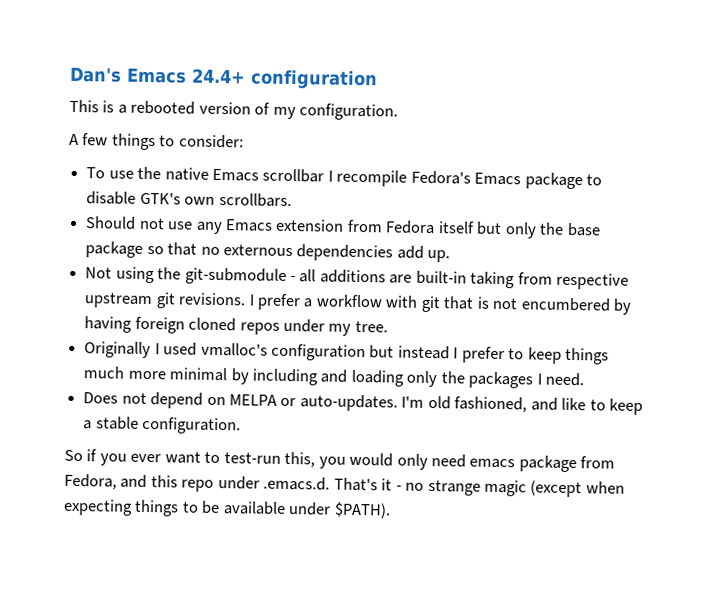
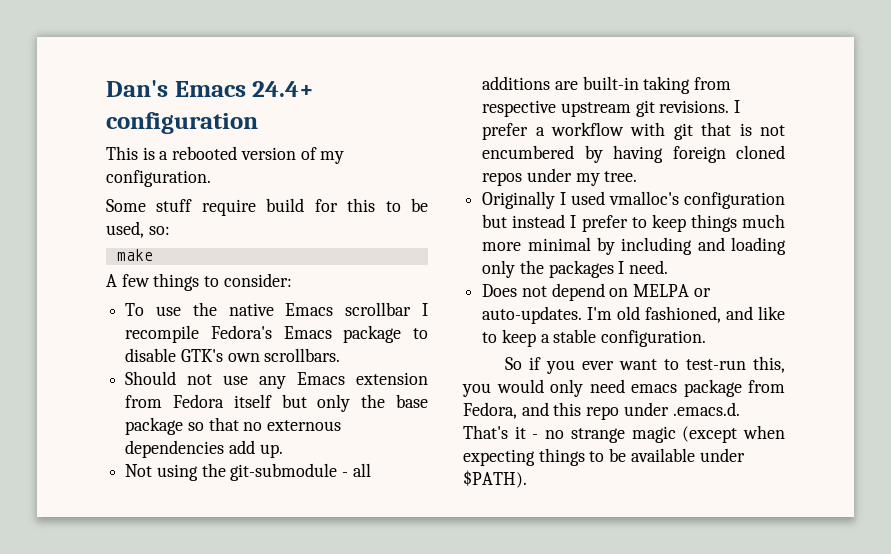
(399, 112) none -> [106,198,429,216] [106,221,170,238] [116,249,153,261] // Some stuff require build for this to be used, so: // make

